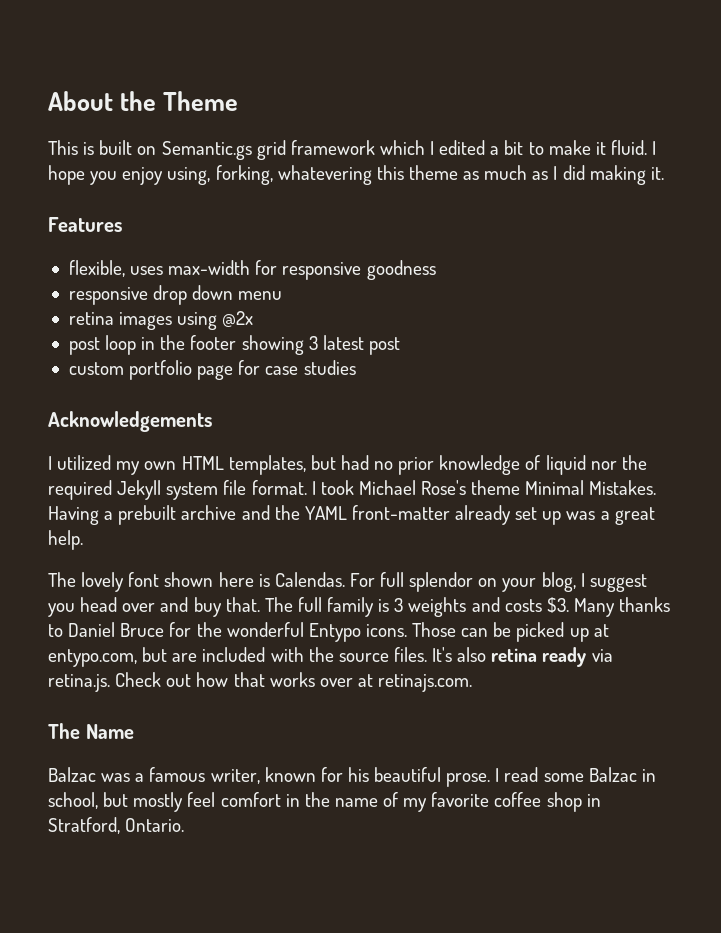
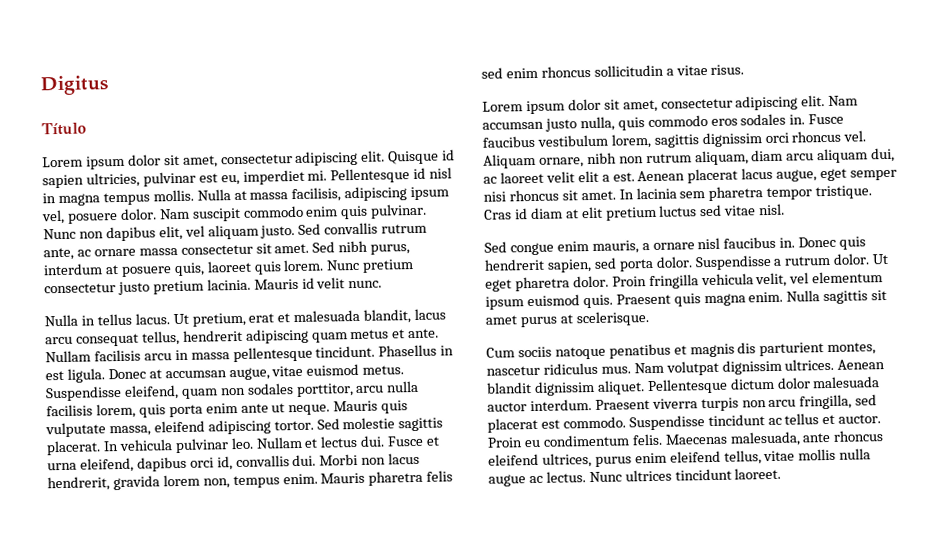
[48,91,239,111] [48,140,657,160] [48,165,664,185] [48,217,122,232] [68,260,436,280] [68,285,283,305] [68,311,254,330] [68,335,400,355] [68,360,356,380] [48,411,212,432] [48,455,647,475] [48,480,657,500] [48,505,655,525] [48,530,83,550] [48,572,647,592] [48,597,671,617] [48,622,609,642] [48,647,613,667] [48,672,473,692] [48,723,134,739] [48,767,656,787] [48,792,601,812] [48,817,185,834] About the Theme // This is built on Semantic.gs grid framework which I edited a bit to make it fluid. I hope you enjoy using, forking, whatevering this theme as much as I did making it. // Features // flexible, uses max-width for responsive goodness // responsive drop down menu // retina images using @2x // post loop in the footer showing 3 latest post // custom portfolio page for case studies // Acknowledgements // I utilized my own HTML templates, but had no prior knowledge of liquid nor the required Jekyll system file format. I took Michael Rose's theme Minimal Mistakes. Having a prebuilt archive and the YAML front-matter already set up was a great help. // The lovely font shown here is Calendas. For full splendor on your blog, I suggest you head over and buy that. The full family is 3 weights and costs $3. Many thanks to Daniel Bruce for the wonderful Entypo icons. Those can be picked up at entypo.com, but are included with the source files. It's also retina ready via retina.js. Check out how that works over at retinajs.com. // The Name // Balzac was a famous writer, known for his beautiful prose. I read some Balzac in school, but mostly feel comfort in the name of my favorite coffee shop in Stratford, Ontario. -> [40,75,109,96] [41,122,86,136] [42,149,456,170] [42,167,453,189] [42,186,450,207] [41,203,428,225] [43,222,428,242] [43,240,411,261] [43,258,415,277] [44,277,383,296] [44,308,447,327] [45,328,440,347] [45,344,455,363] [45,363,405,383] [45,380,420,402] [46,400,409,419] [45,417,444,438] [46,435,441,456] [47,452,421,473] [47,470,454,492] [481,64,745,79] [482,95,859,115] [482,113,845,132] [482,130,867,149] [483,147,896,169] [483,167,898,184] [483,185,873,202] [484,203,786,221] [484,236,867,256] [484,253,890,273] [485,271,884,292] [485,289,888,310] [485,311,650,328] [486,342,877,360] [486,358,886,376] [486,376,881,396] [487,394,878,412] [487,413,882,433] [487,430,885,448] [488,448,872,468] [488,467,782,487] Digitus // Título // Lorem ipsum dolor sit amet, consectetur adipiscing elit. Quisque id sapien ultricies, pulvinar est eu, imperdiet mi. Pellentesque id nisl in magna tempus mollis. Nulla at massa facilisis, adipiscing ipsum vel, posuere dolor. Nam suscipit commodo enim quis pulvinar. Nunc non dapibus elit, vel aliquam justo. Sed convallis rutrum ante, ac ornare massa consectetur sit amet. Sed nibh purus, interdum at posuere quis, laoreet quis lorem. Nunc pretium consectetur justo pretium lacinia. Mauris id velit nunc. // Nulla in tellus lacus. Ut pretium, erat et malesuada blandit, lacus arcu consequat tellus, hendrerit adipiscing quam metus et ante. Nullam facilisis arcu in massa pellentesque tincidunt. Phasellus in est ligula. Donec at accumsan augue, vitae euismod metus. Suspendisse eleifend, quam non sodales porttitor, arcu nulla facilisis lorem, quis porta enim ante ut neque. Mauris quis vulputate massa, eleifend adipiscing tortor. Sed molestie sagittis placerat. In vehicula pulvinar leo. Nullam et lectus dui. Fusce et urna eleifend, dapibus orci id, convallis dui. Morbi non lacus hendrerit, gravida lorem non, tempus enim. Mauris pharetra felis sed enim rhoncus sollicitudin a vitae risus. // Lorem ipsum dolor sit amet, consectetur adipiscing elit. Nam accumsan justo nulla, quis commodo eros sodales in. Fusce faucibus vestibulum lorem, sagittis dignissim orci rhoncus vel. Aliquam ornare, nibh non rutrum aliquam, diam arcu aliquam dui, ac laoreet velit elit a est. Aenean placerat lacus augue, eget semper nisi rhoncus sit amet. In lacinia sem pharetra tempor tristique. Cras id diam at elit pretium luctus sed vitae nisl. // Sed congue enim mauris, a ornare nisl faucibus in. Donec quis hendrerit sapien, sed porta dolor. Suspendisse a rutrum dolor. Ut eget pharetra dolor. Proin fringilla vehicula velit, vel elementum ipsum euismod quis. Praesent quis magna enim. Nulla sagittis sit amet purus at scelerisque. // Cum sociis natoque penatibus et magnis dis parturient montes, nascetur ridiculus mus. Nam volutpat dignissim ultrices. Aenean blandit dignissim aliquet. Pellentesque dictum dolor malesuada auctor interdum. Praesent viverra turpis non arcu fringilla, sed placerat est commodo. Suspendisse tincidunt ac tellus et auctor. Proin eu condimentum felis. Maecenas malesuada, ante rhoncus eleifend ultrices, purus enim eleifend tellus, vitae mollis nulla augue ac lectus. Nunc ultrices tincidunt laoreet.

